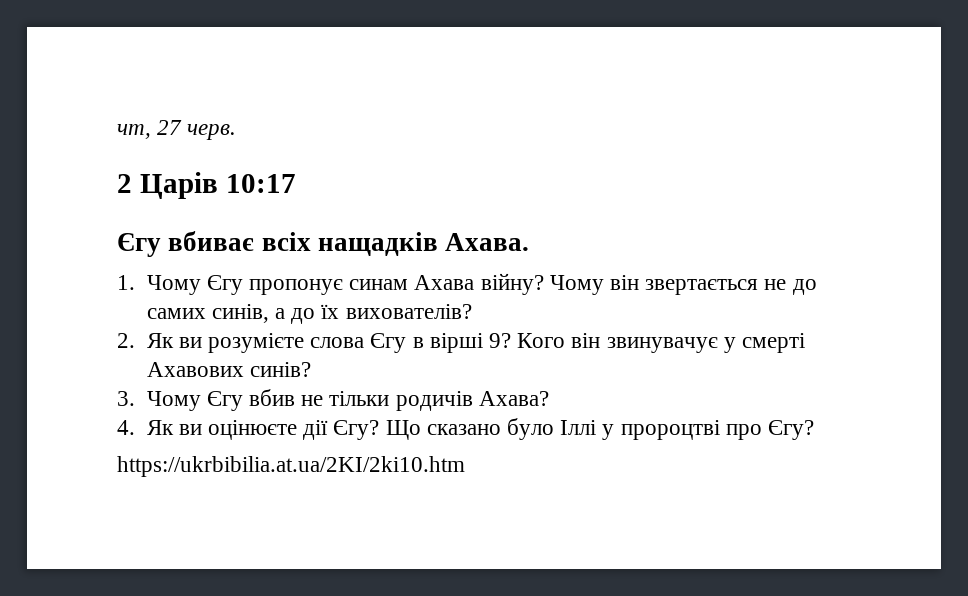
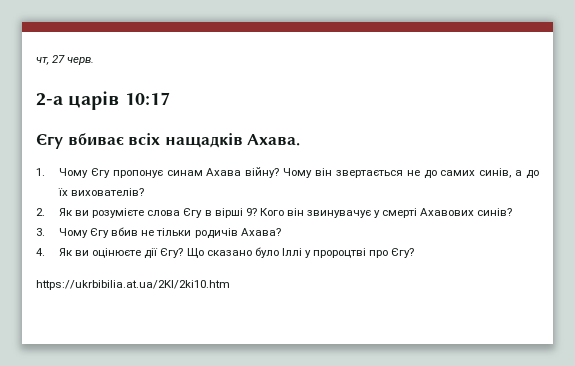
[117,172,218,199] 2 Царів -> [36,91,120,110] 2-а царів

